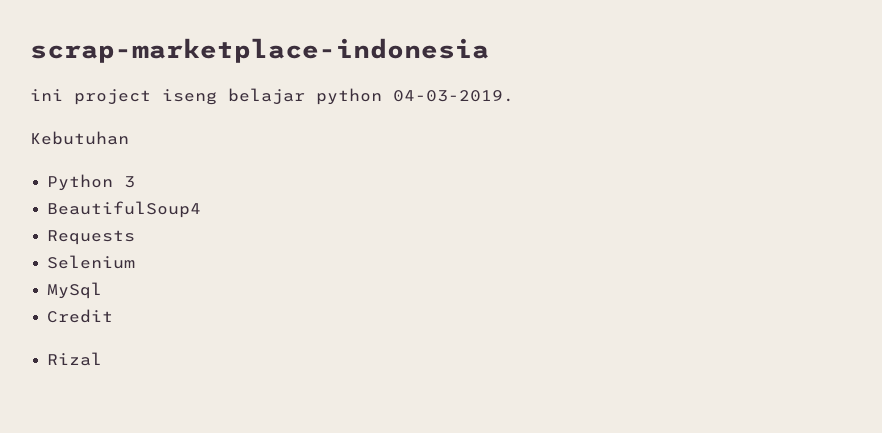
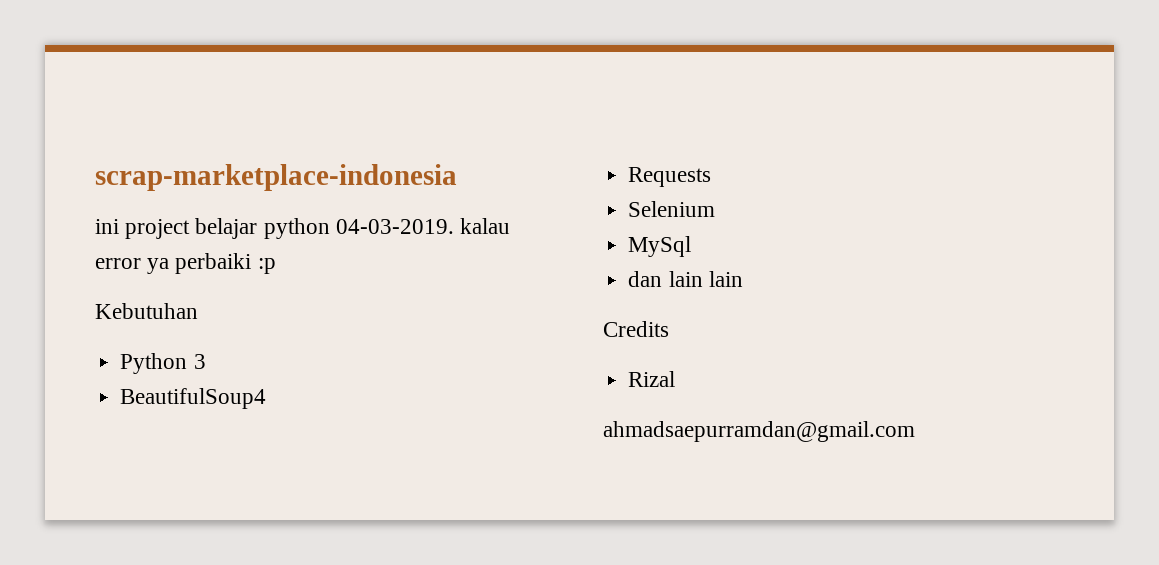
[162,89,217,105] iseng -> (191, 229) none
(514, 96) none -> [460,218,511,234] [95,253,276,274] kalau error ya perbaiki :p
[47,309,114,323] Credit -> [628,271,743,287] [603,321,669,337] dan lain lain // Credits
(103, 359) none -> [603,421,915,442] // ahmadsaepurramdan@gmail.com

